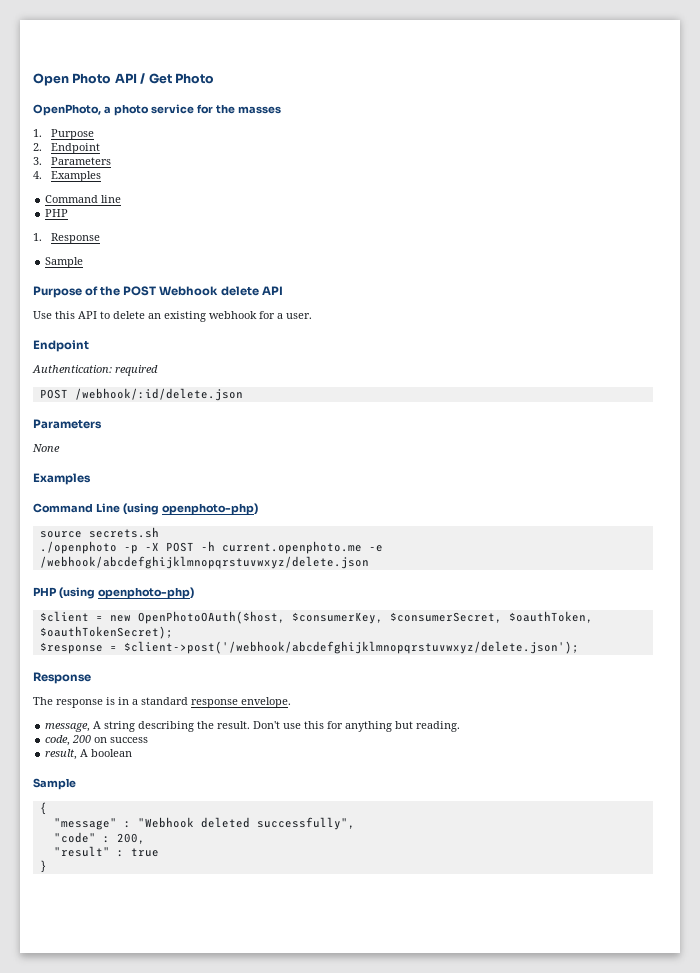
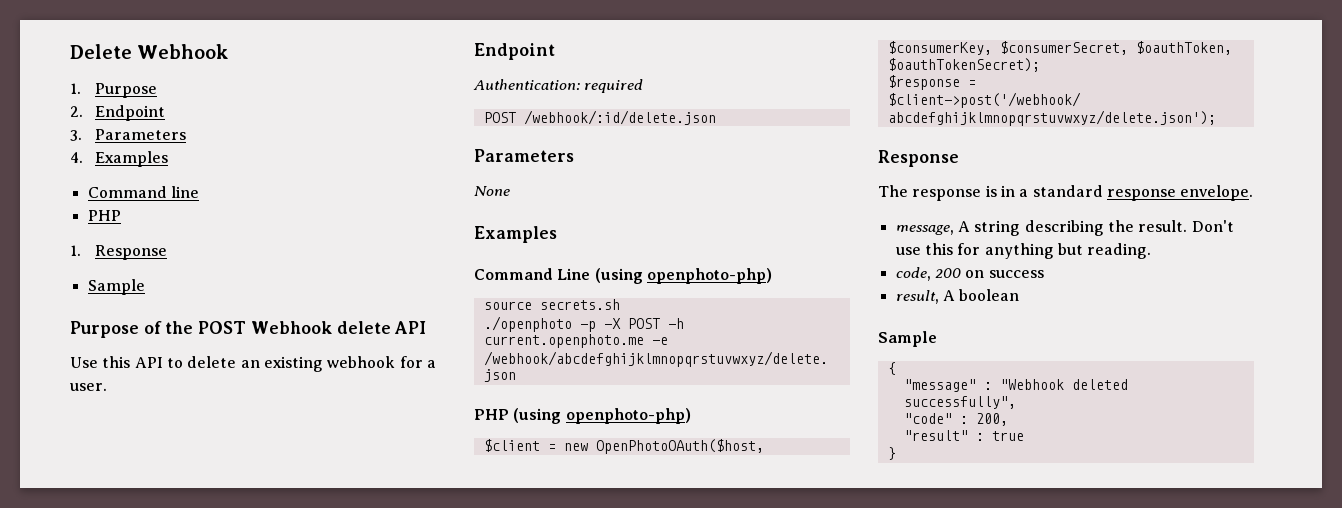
[33,73,214,86] [33,104,281,116] Open Photo API / Get Photo // OpenPhoto, a photo service for the masses -> [70,44,229,59] Delete Webhook

